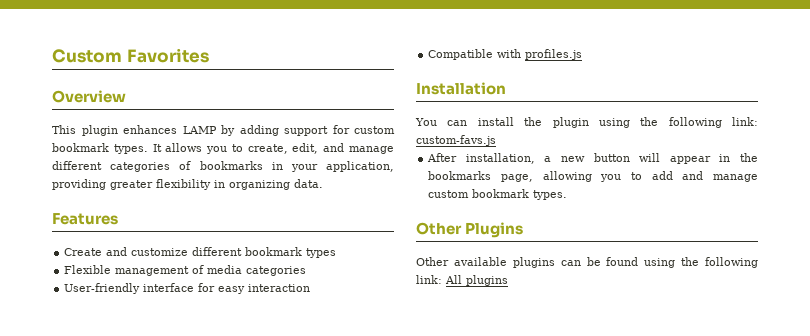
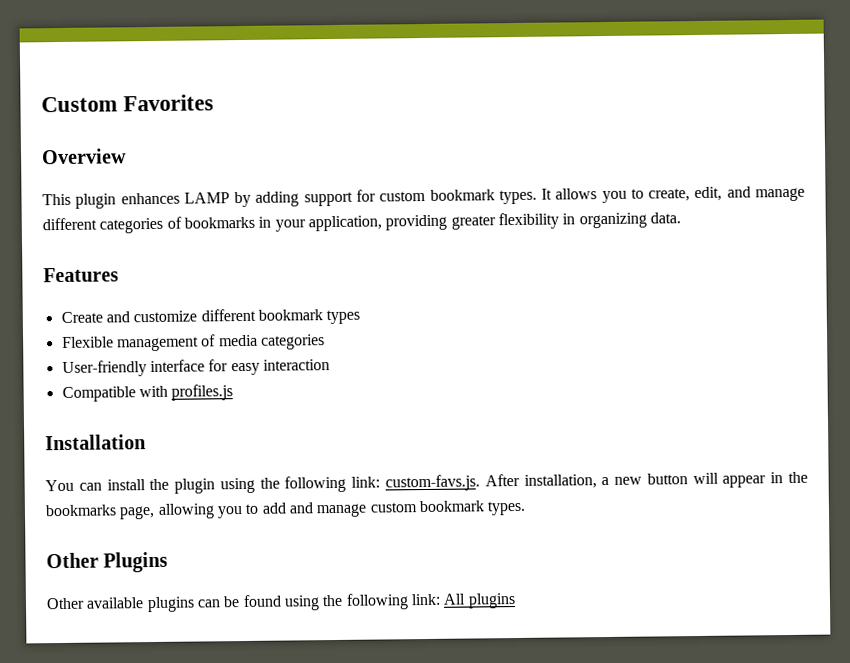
[416,135,496,146] custom-favs.js // -> [385,474,480,492] custom-favs.js.

